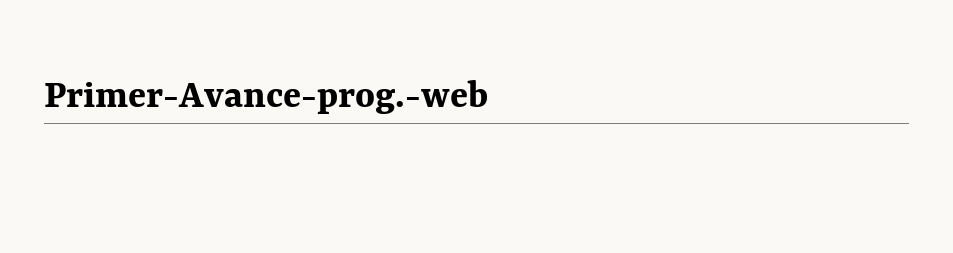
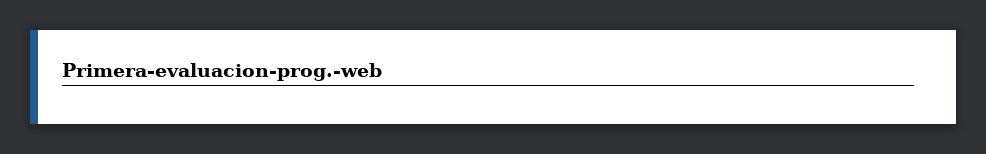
[44,80,488,114] Primer-Avance-prog.-web -> [62,63,382,81] Primera-evaluacion-prog.-web

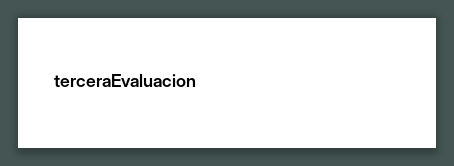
[62,63,382,81] Primera-evaluacion-prog.-web -> [54,74,196,87] terceraEvaluacion

